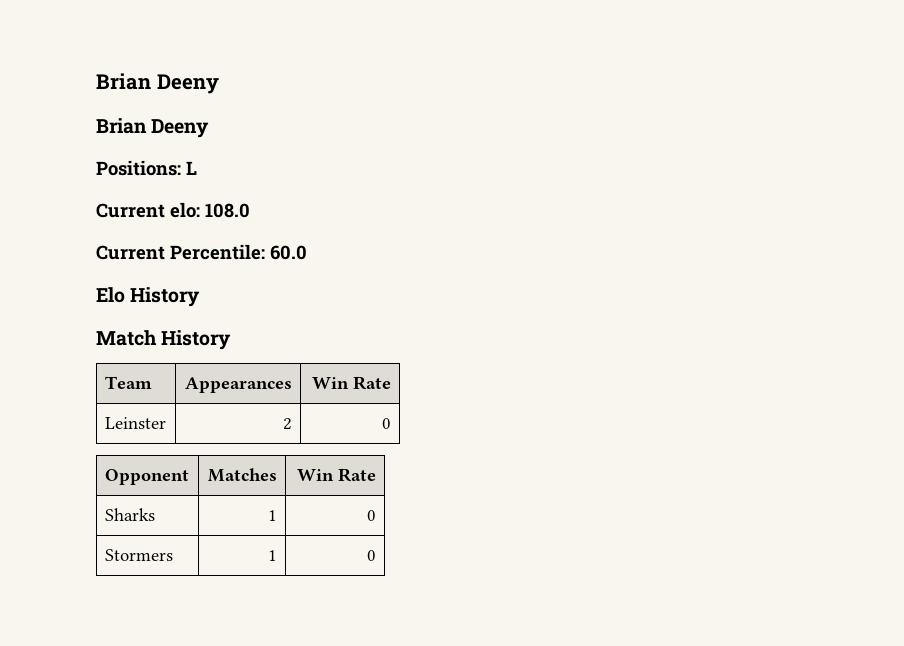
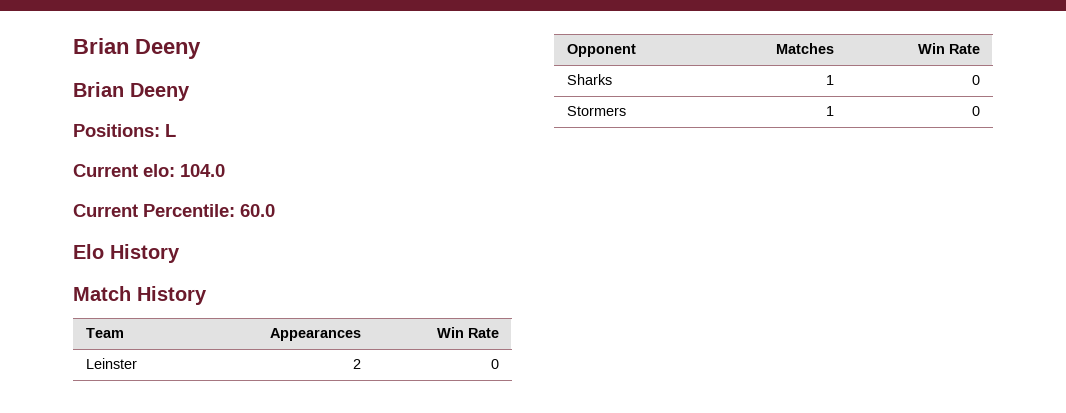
[205,203,250,218] 108.0 -> [180,164,225,177] 104.0

